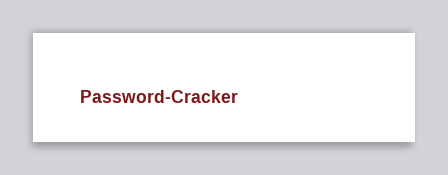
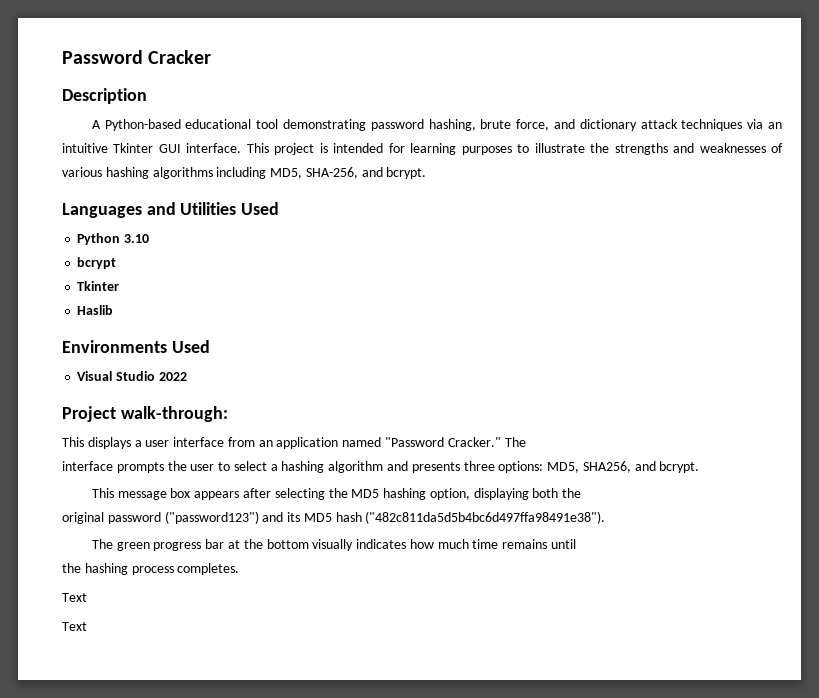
[80,90,238,103] Password-Cracker -> [62,50,212,64] [62,88,147,104] [91,119,782,131] [62,143,784,155] [62,167,427,179] [62,202,280,218] [77,233,150,245] [77,257,117,269] [77,281,120,291] [77,305,114,315] [62,340,210,353] [77,371,187,381] [62,406,228,422] [62,437,526,449] [62,461,700,473] [91,488,582,500] [62,511,606,524] [91,539,577,551] [62,563,240,575] [62,593,87,602] [62,622,87,631] Password Cracker // Description // A Python-based educational tool demonstrating password hashing, brute force, and dictionary attack techniques via an intuitive Tkinter GUI interface. This project is intended for learning purposes to illustrate the strengths and weaknesses of various hashing algorithms including MD5, SHA-256, and bcrypt. // Languages and Utilities Used // Python 3.10 // bcrypt // Tkinter // Haslib // Environments Used // Visual Studio 2022 // Project walk-through: // This displays a user interface from an application named "Password Cracker." The // interface prompts the user to select a hashing algorithm and presents three options: MD5, SHA256, and bcrypt. // This message box appears after selecting the MD5 hashing option, displaying both the // original password ("password123") and its MD5 hash ("482c811da5d5b4bc6d497ffa98491e38"). // The green progress bar at the bottom visually indicates how much time remains until // the hashing process completes. // Text // Text

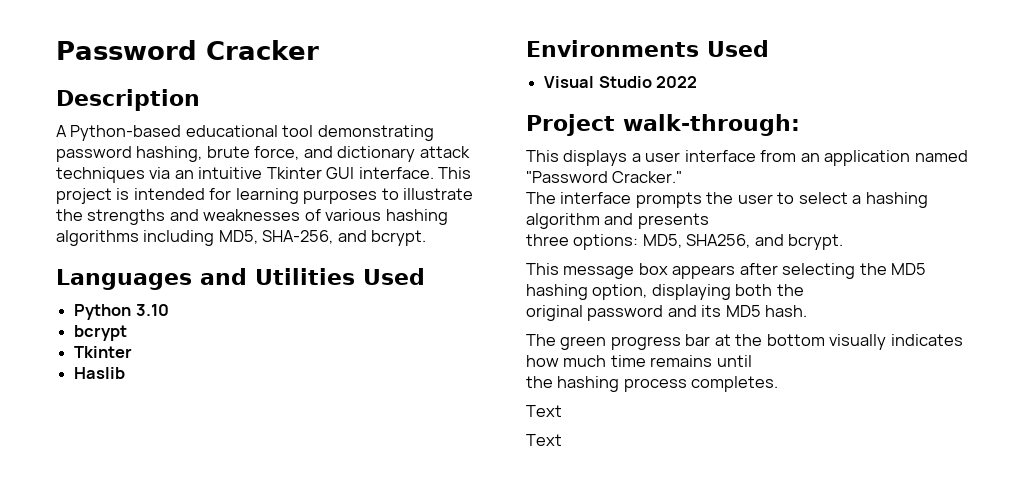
[504,437,526,447] The // -> [526,192,556,204] // The
(460, 467) none -> (709, 221) //
[164,511,259,524] ("password123") -> (664, 313) none
[335,511,606,524] hash ("482c811da5d5b4bc6d497ffa98491e38"). -> [765,305,808,317] hash.

